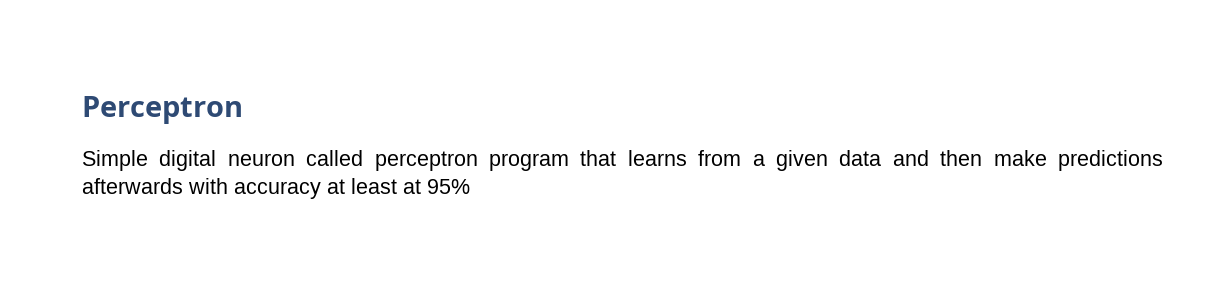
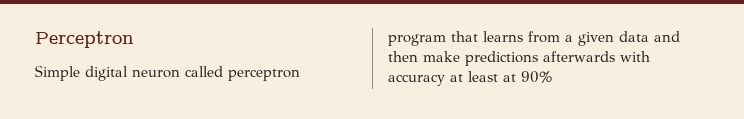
[427,179,470,194] 95% -> [521,71,552,83] 90%

